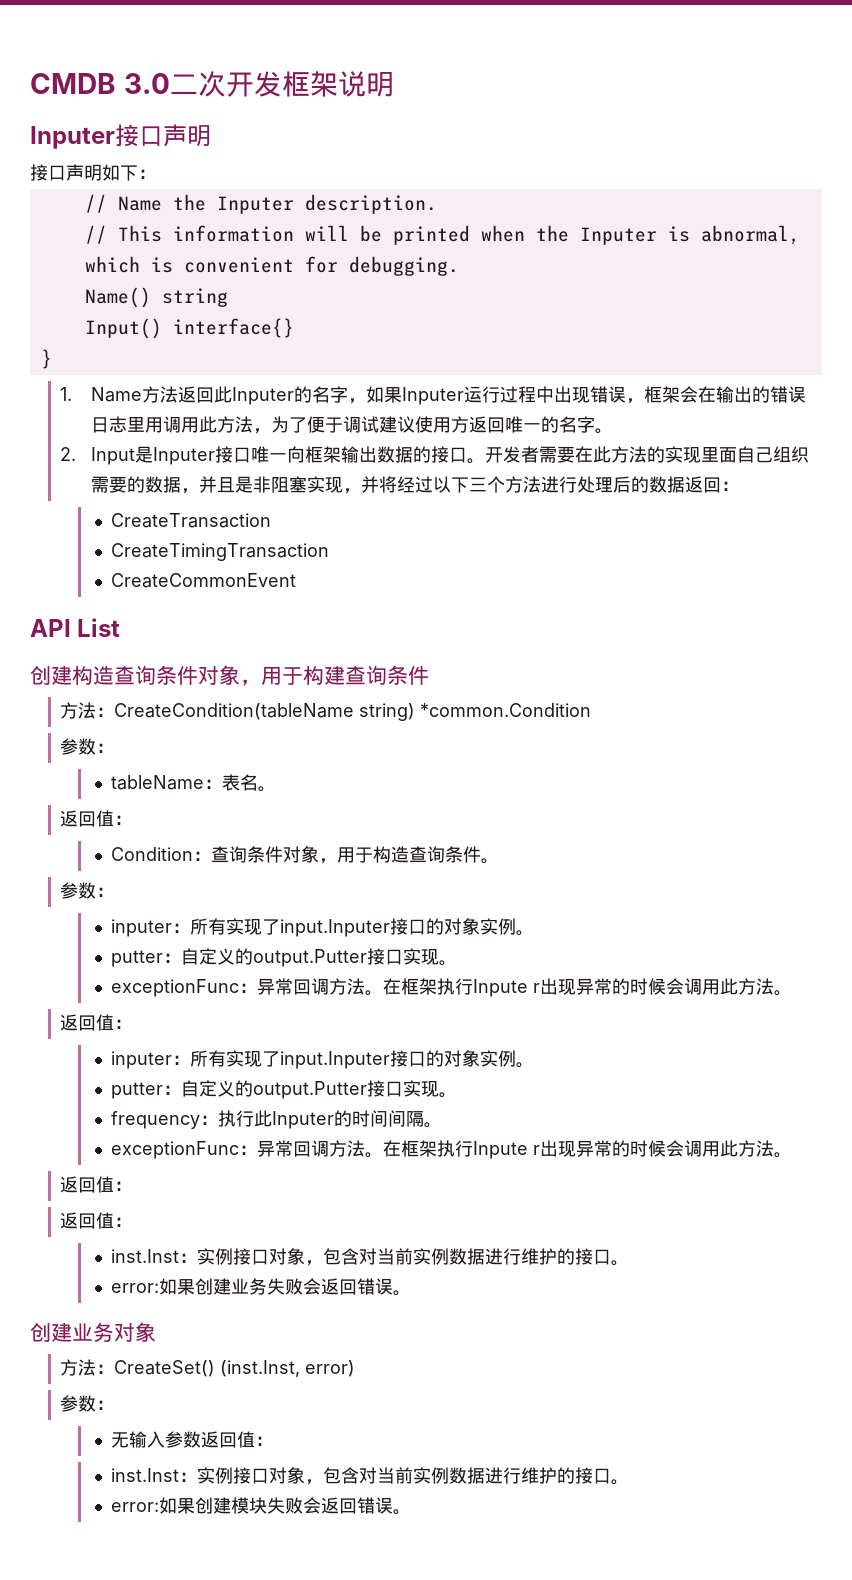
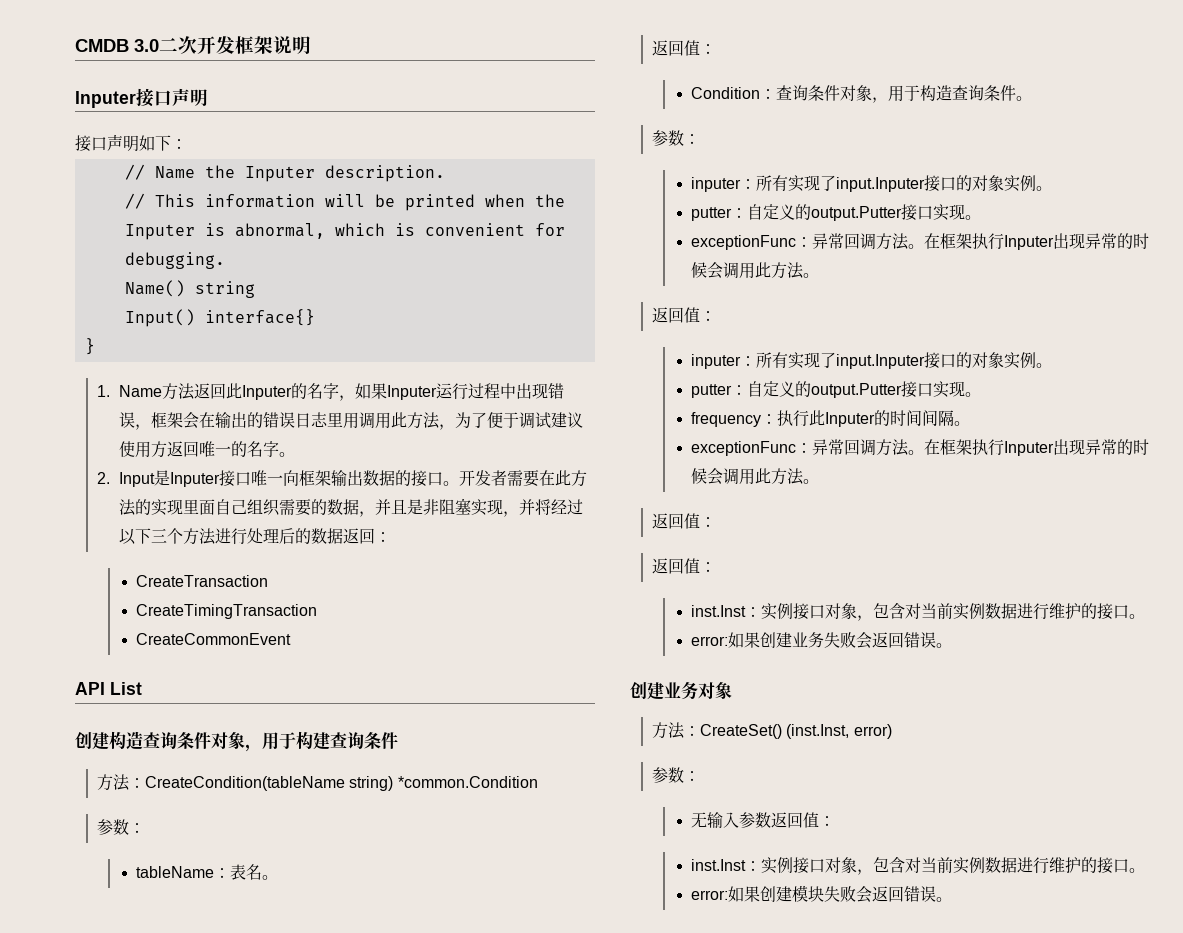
[472,979,540,997] Inpute r -> [1004,235,1055,250] Inputer
[472,1141,540,1159] Inpute r -> [1004,441,1055,456] Inputer

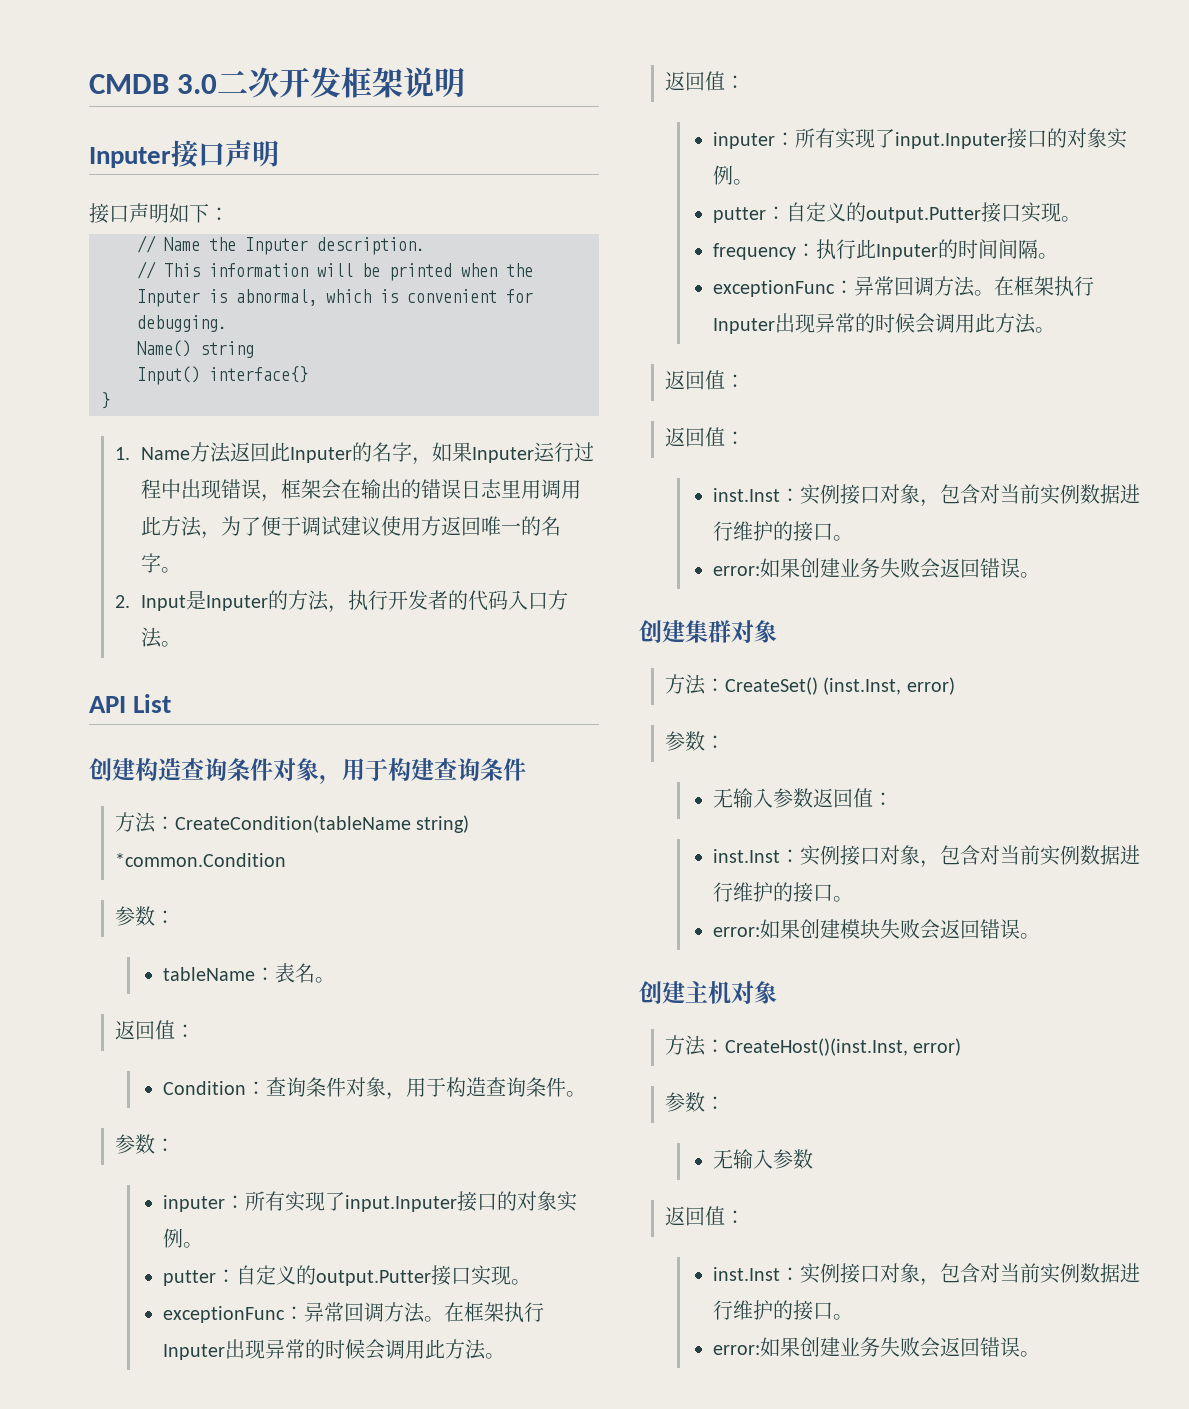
[218,470,587,487] [118,498,583,517] [118,528,391,545] [136,575,269,587] [136,604,318,619] [136,633,292,645] 接口唯一向框架输出数据的接口。开发者需要在此方法的实现里面自己组织需要的数据，并且是非阻塞实现，并将经过以下三个方法进行处理后的数据返回： // CreateTransaction // CreateTimingTransaction // CreateCommonEvent -> [267,590,568,613] [140,627,181,648] 的方法，执行开发者的代码入口方法。
[664,681,698,700] 业务 -> [685,620,731,643] 集群
(953, 899) none -> [639,981,777,1004] [664,1035,962,1056] [664,1092,725,1112] [712,1149,813,1169] [664,1206,745,1226] [712,1263,1140,1286] [712,1300,853,1321] [712,1337,1040,1358] // 创建主机对象 // 方法：CreateHost()(inst.Inst, error) // 参数： // 无输入参数 // 返回值： // inst.Inst：实例接口对象，包含对当前实例数据进行维护的接口。 // error:如果创建业务失败会返回错误。

